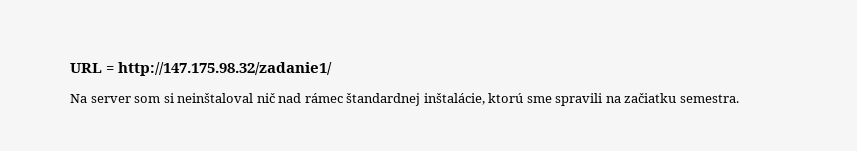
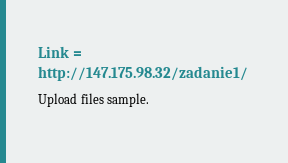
[70,63,102,73] URL -> [38,46,69,58] Link
[70,93,739,106] Na server som si neinštaloval nič nad rámec štandardnej inštalácie, ktorú sme spravili na začiatku semestra. -> [38,93,150,107] Upload files sample.

